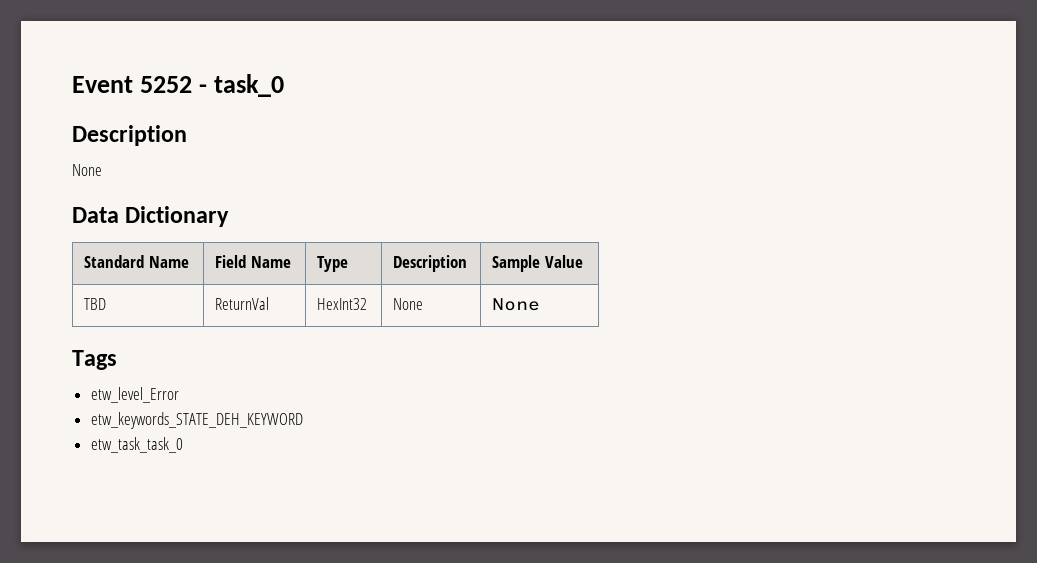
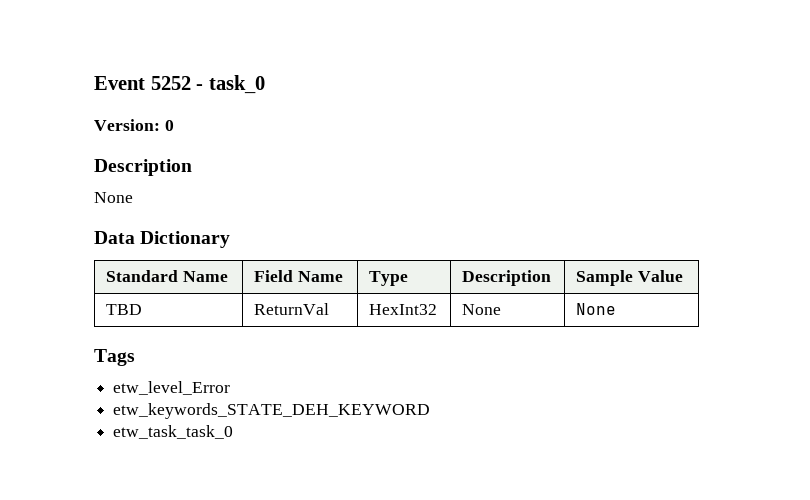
(285, 85) none -> [94,119,174,131] // Version: 0

